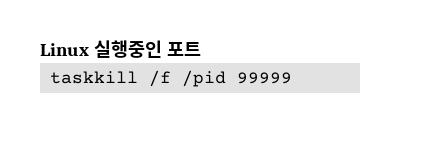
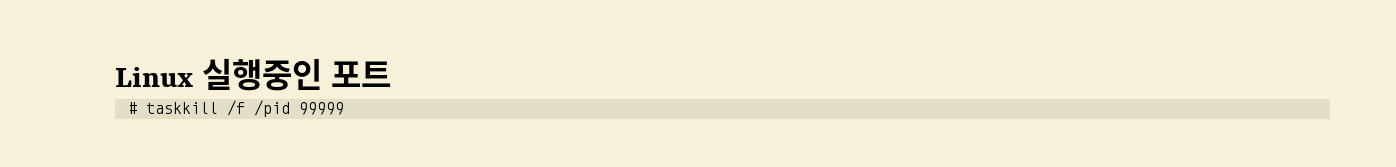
(201, 49) none -> [127,102,137,114] #

